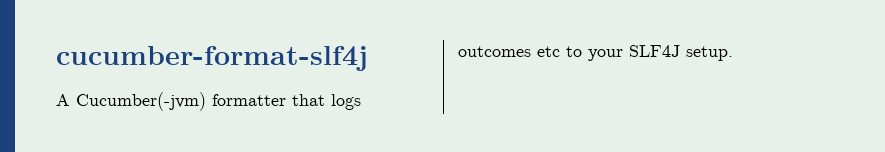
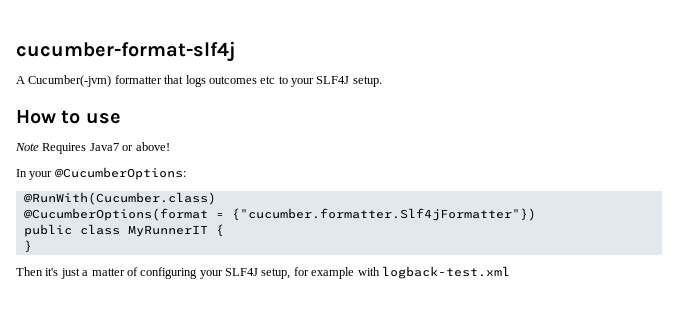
(733, 53) none -> [16,110,121,124] [15,142,170,154] [16,167,186,180] [23,192,216,205] [23,208,536,221] [23,224,224,237] [23,240,32,253] [16,266,510,279] // How to use // Note Requires Java7 or above! // In your @CucumberOptions: // @RunWith(Cucumber.class) // @CucumberOptions(format = {"cucumber.formatter.Slf4jFormatter"}) // public class MyRunnerIT { // } // Then it's just a matter of configuring your SLF4J setup, for example with logback-test.xml

